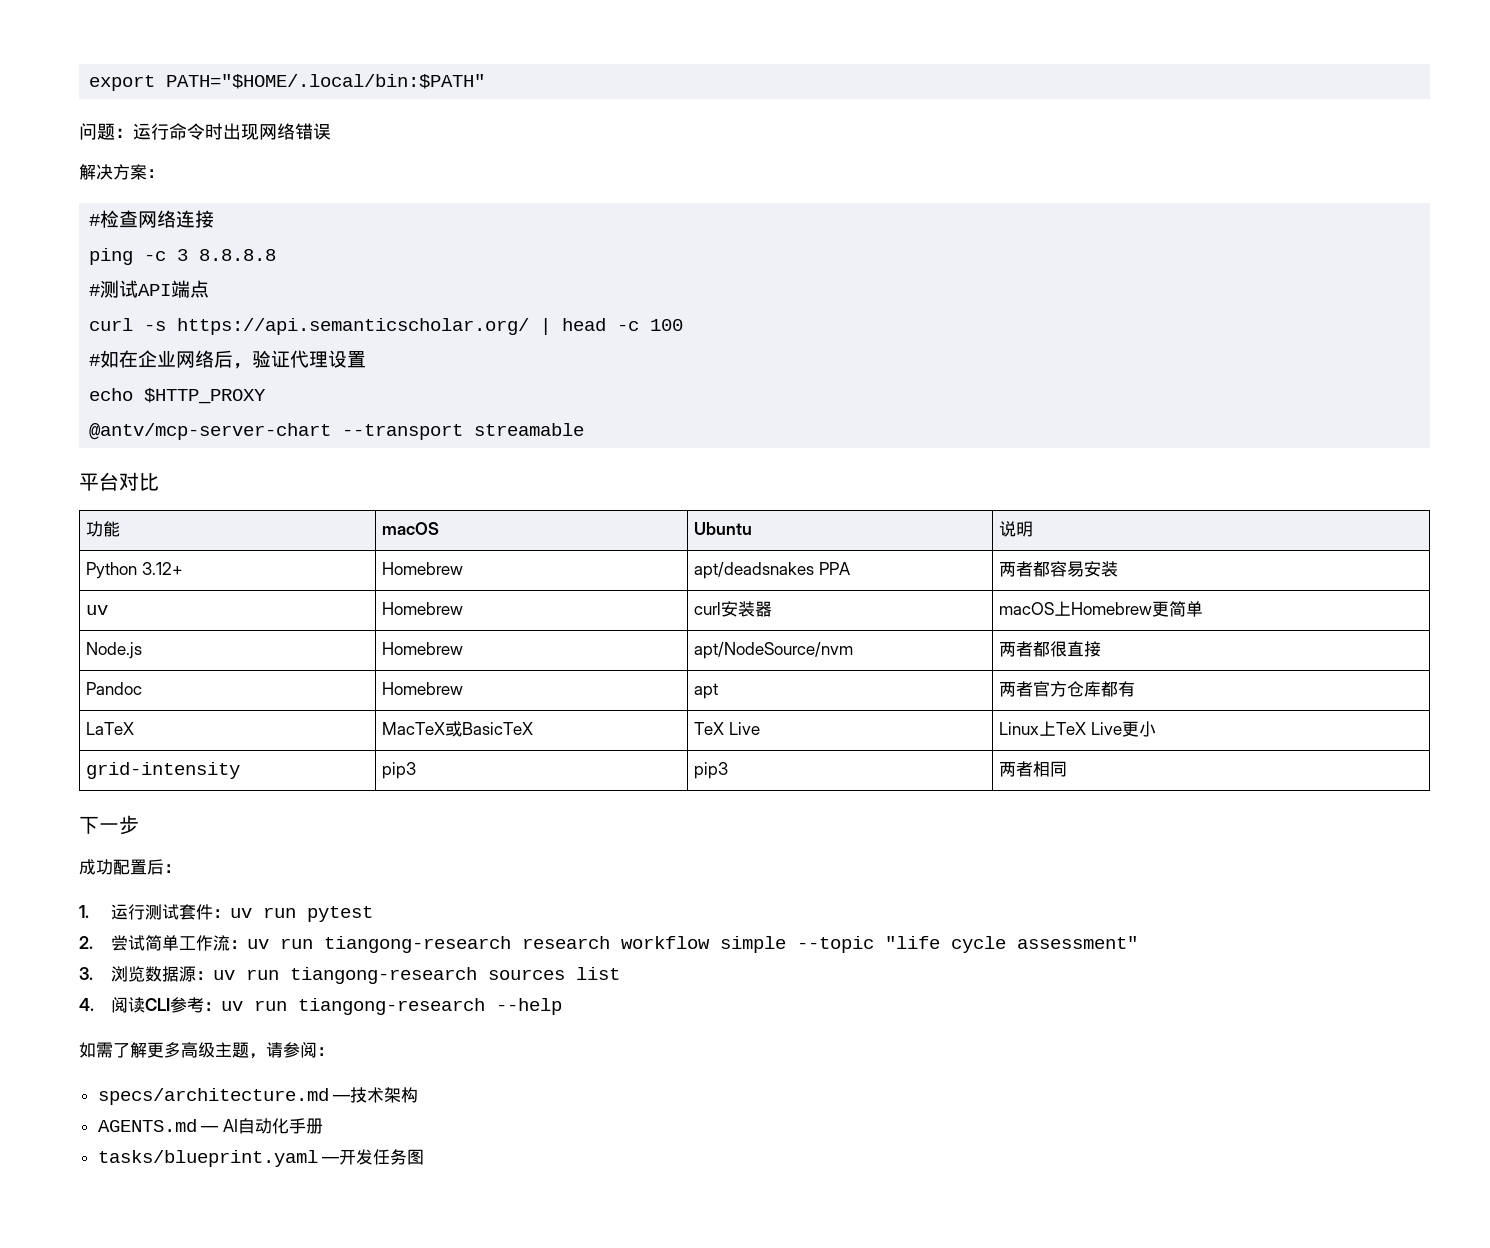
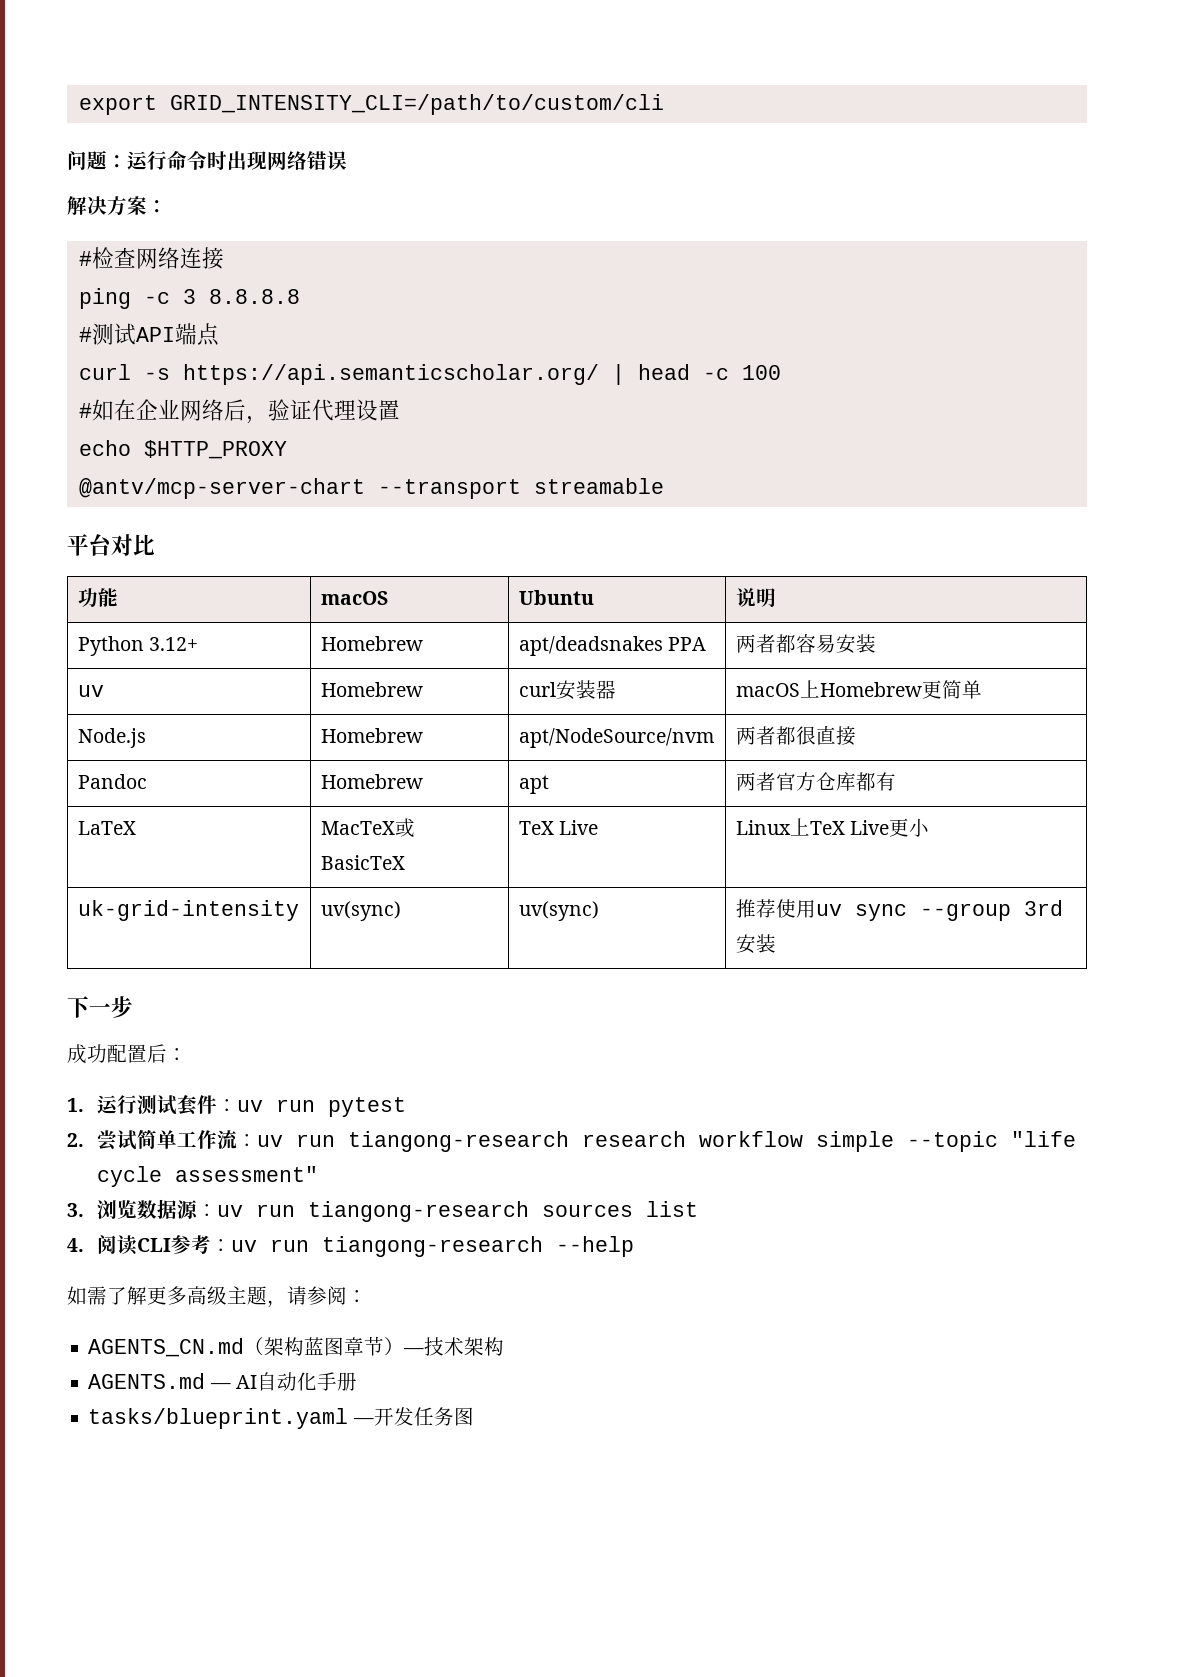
[166,74,486,89] PATH="$HOME/.local/bin:$PATH" -> [169,94,664,115] GRID_INTENSITY_CLI=/path/to/custom/cli
[85,762,240,779] [381,762,416,779] [693,762,728,779] [998,761,1067,777] grid-intensity | pip3 | pip3 | 两者相同 -> [77,900,299,921] [320,901,401,921] [518,901,599,921] [735,899,1063,921] [735,934,776,954] uk-grid-intensity | uv(sync) | uv(sync) | 推荐使用uv sync --group 3rd安装
[97,1088,329,1105] specs/architecture.md -> [88,1336,405,1357] AGENTS_CN.md（架构蓝图章节）

